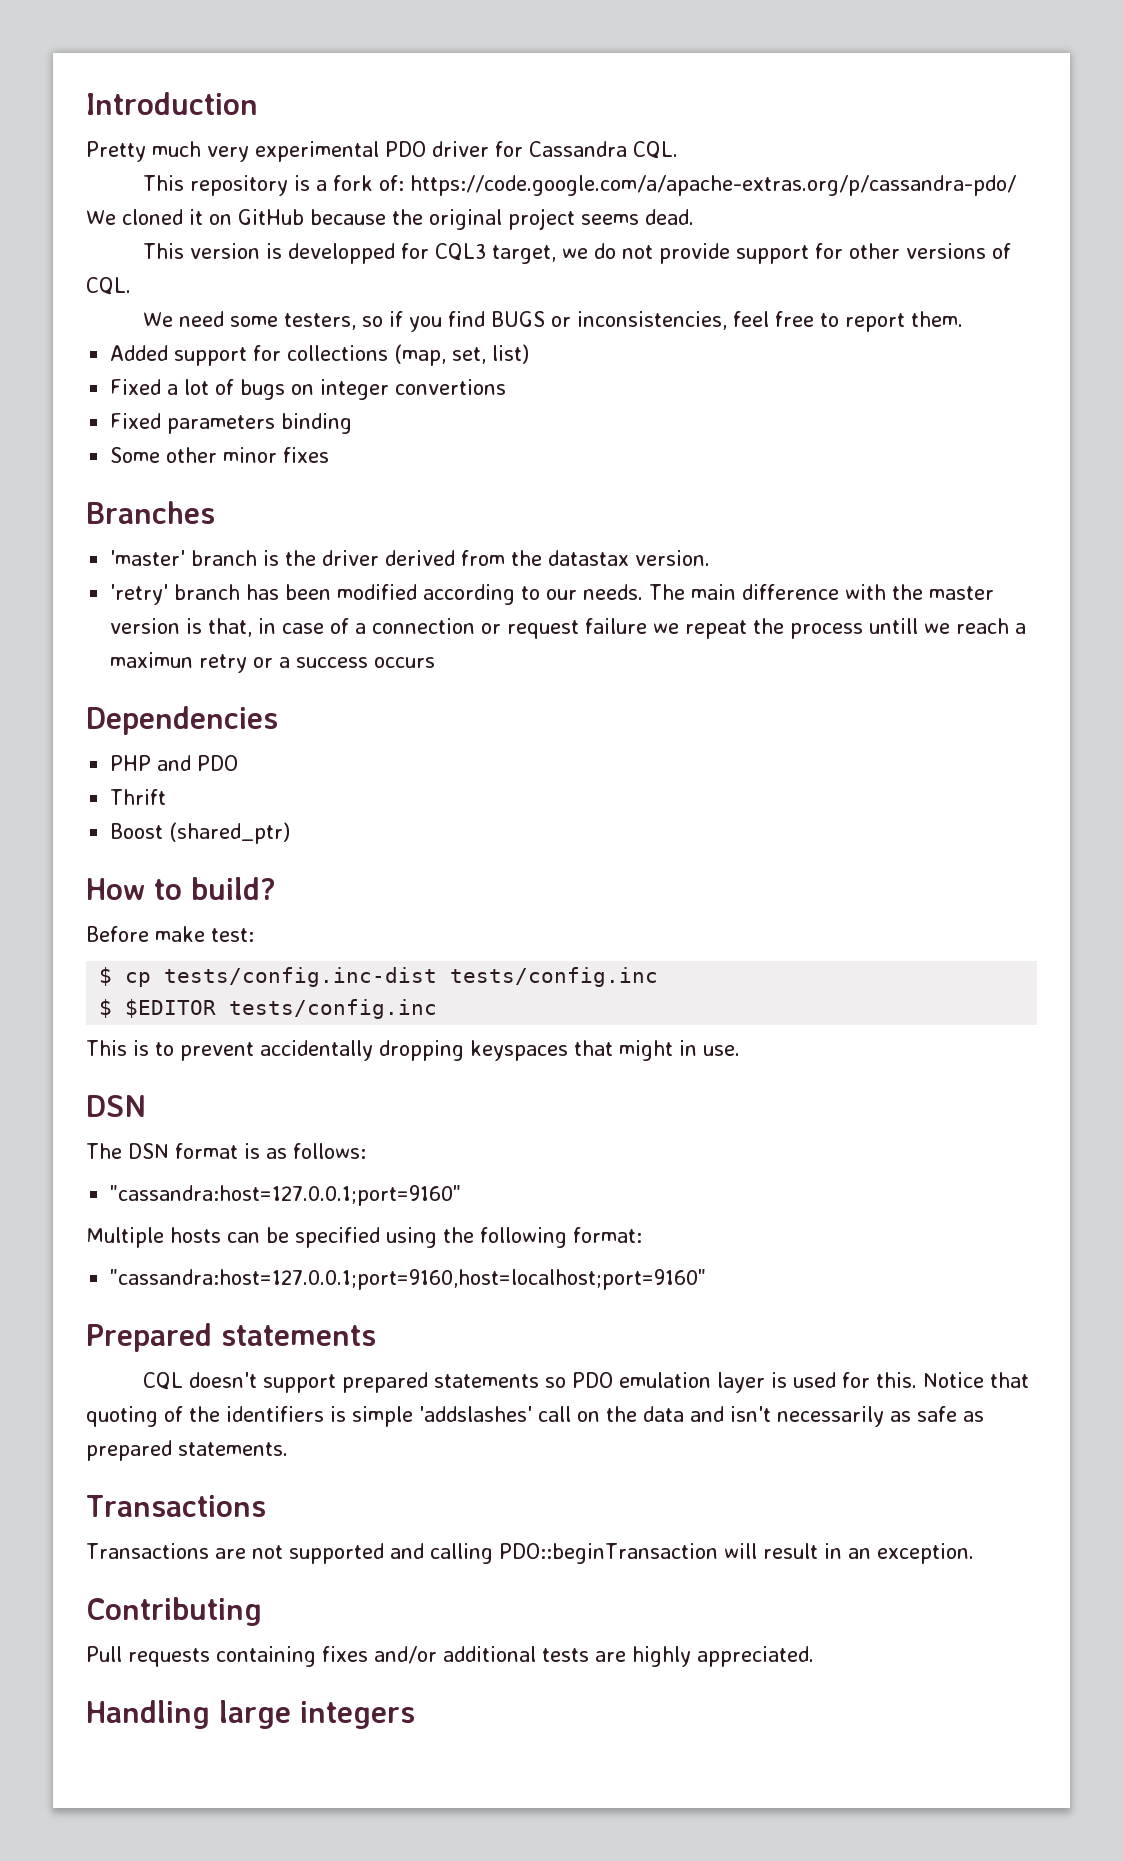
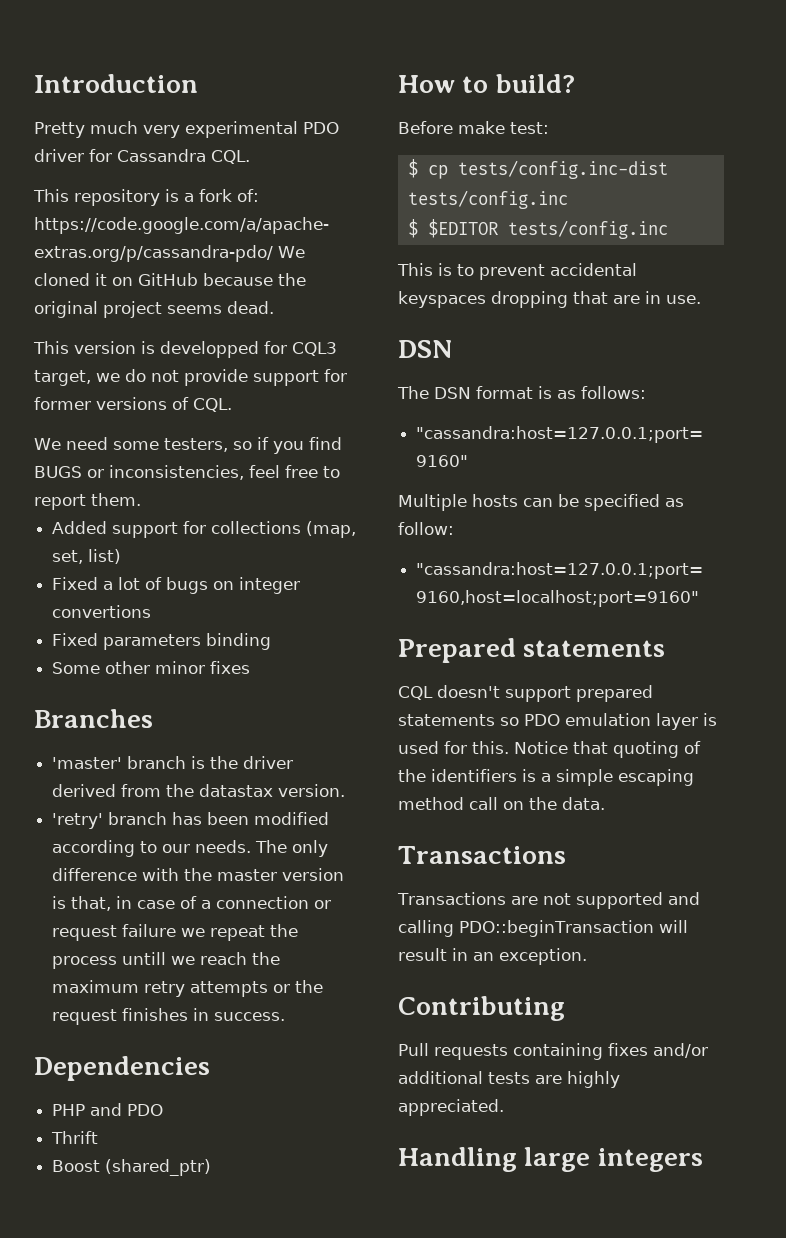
[848,243,900,259] other -> [34,397,91,410] former
[691,584,737,600] main -> [292,840,329,857] only
[1015,623,1027,634] [110,652,436,673] a maximun retry or a success occurs -> [252,952,281,965] [52,980,324,997] [52,1008,286,1025] the maximum retry attempts or the request finishes in success.
[260,1040,673,1061] accidentally dropping keyspaces that might -> [550,263,637,276] [398,291,640,308] accidental keyspaces dropping that are
[386,1227,642,1248] using the following format: -> [665,498,684,507] [398,522,454,535] as follow:
[352,1406,984,1427] [86,1440,288,1461] simple 'addslashes' call on the data and isn't necessarily as safe as prepared statements. -> [541,769,694,786] [398,797,605,810] a simple escaping method call on the data.

